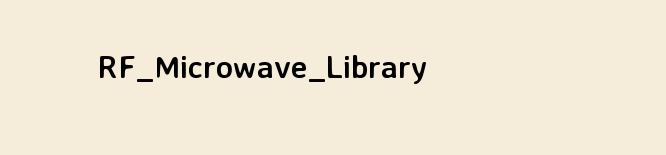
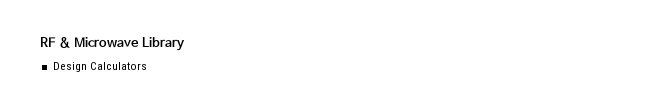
[98,55,427,84] RF_Microwave_Library -> [40,37,185,51] [52,62,147,72] RF & Microwave Library // Design Calculators

